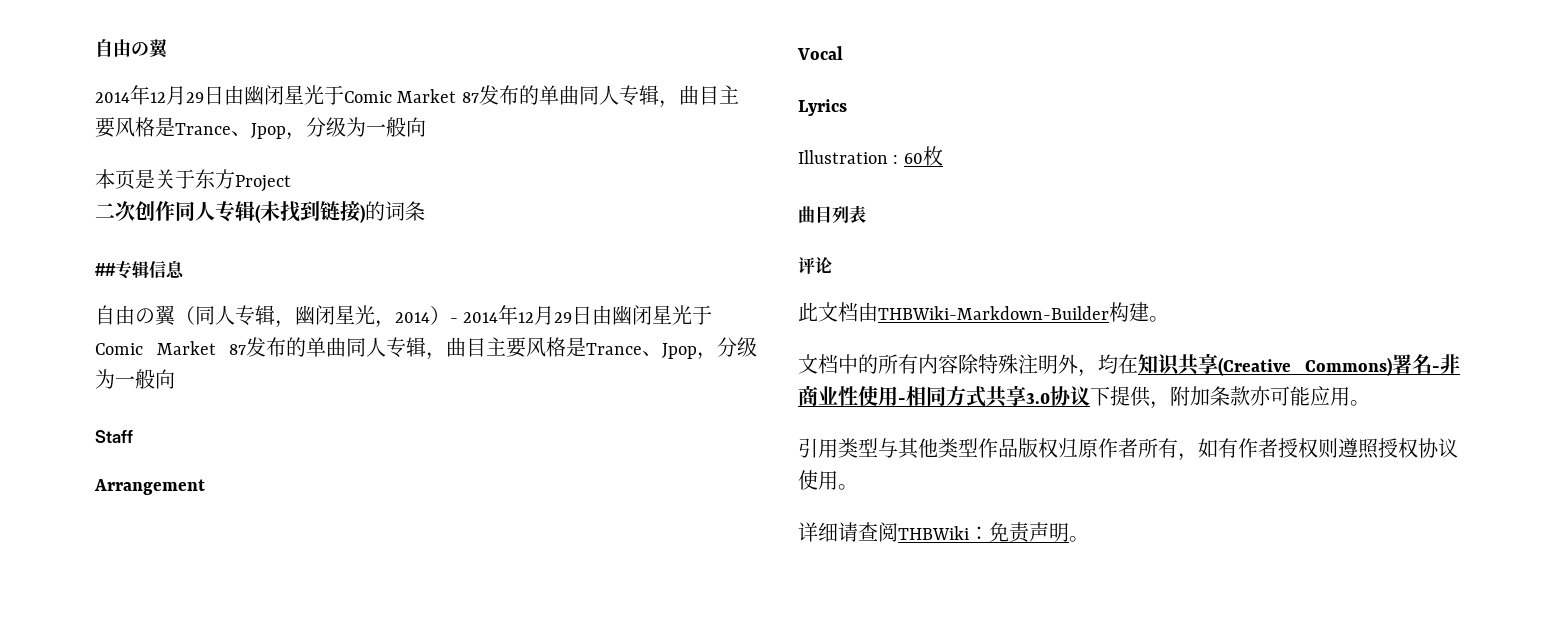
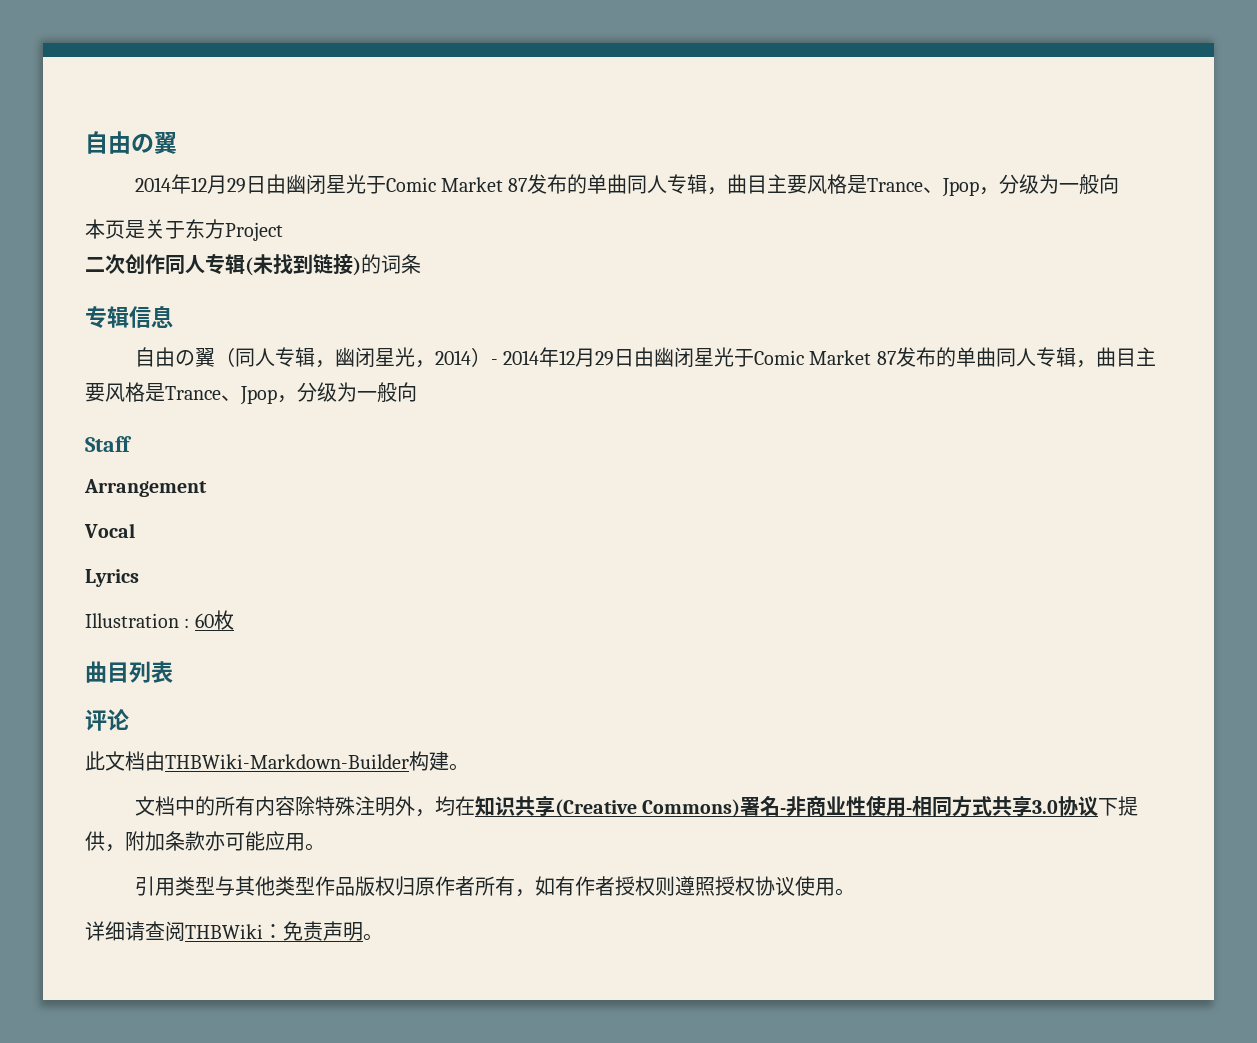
[95,263,116,276] ## -> (421, 264) none

